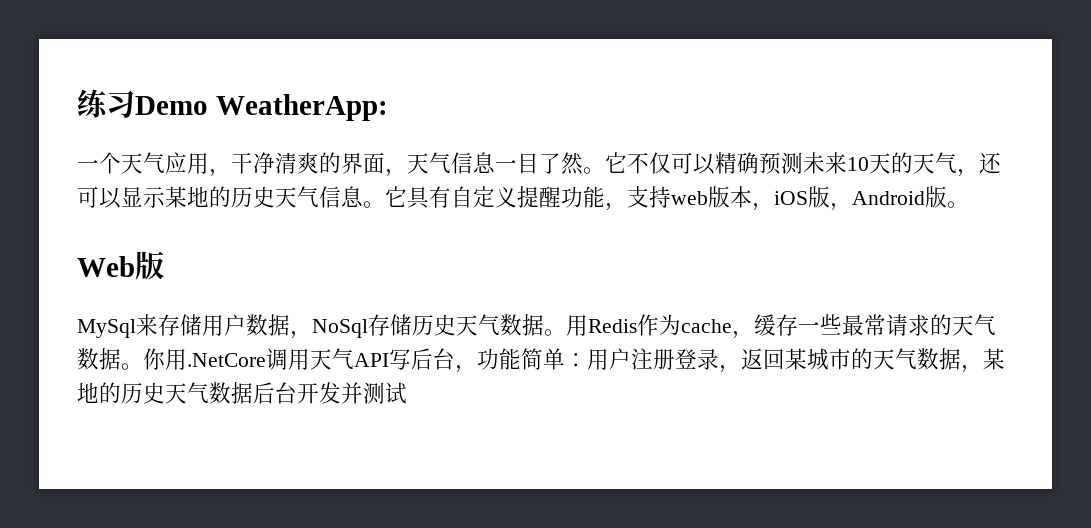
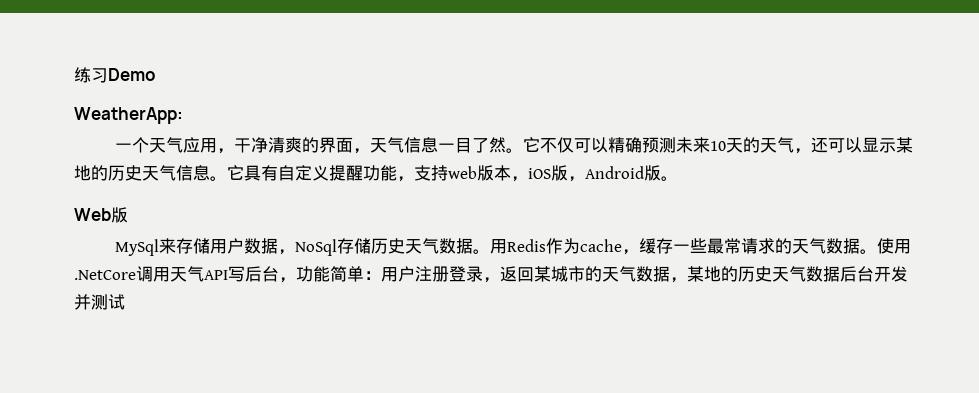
(208, 105) none -> (156, 74) //
[143,348,165,370] 你 -> [877,238,895,254] 使

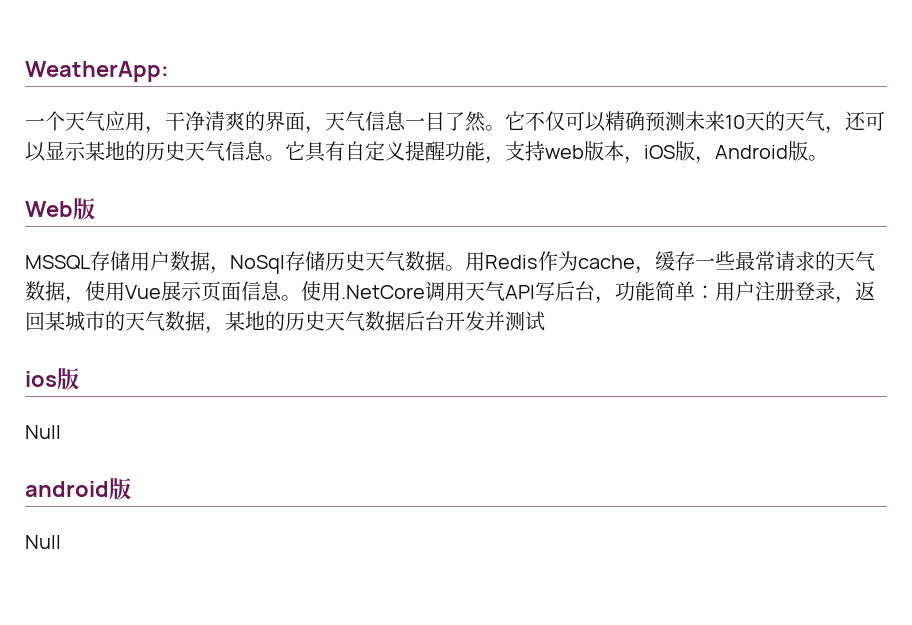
[74,67,156,83] 练习Demo // -> (25, 71) none
[115,238,177,256] MySql来 -> [25,255,90,270] MSSQL
(861, 246) none -> [65,281,282,304] ，使用Vue展示页面信息
(125, 302) none -> [25,368,79,390] [25,425,61,439] [25,478,131,500] [25,535,61,549] // ios版 // Null // android版 // Null

